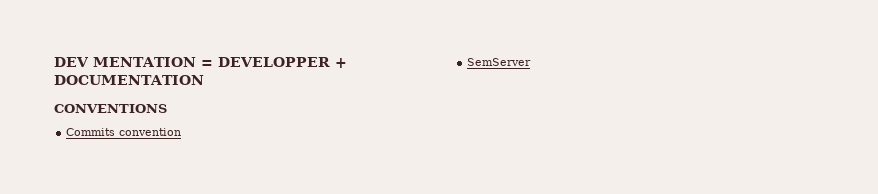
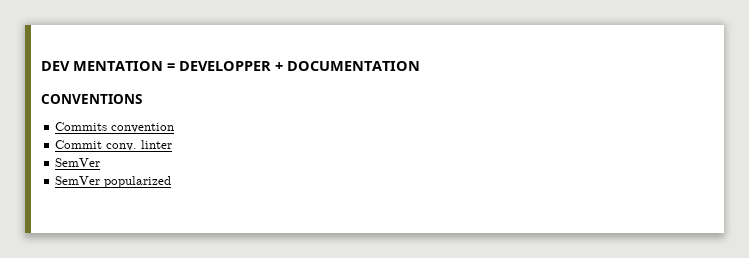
[467,58,532,66] SemServer -> [55,140,173,151] [55,158,101,167] [55,176,172,188] Commit conv. linter // SemVer // SemVer popularized

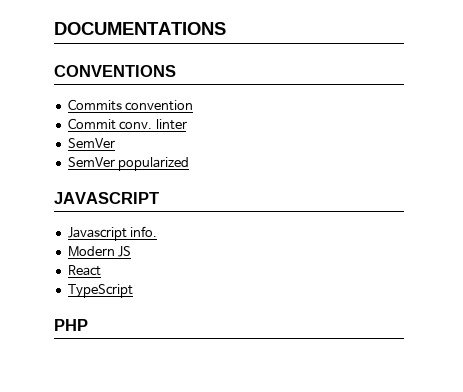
[41,61,420,71] DEV MENTATION = DEVELOPPER + DOCUMENTATION -> [54,22,226,35] DOCUMENTATIONS
(172, 182) none -> [54,192,159,204] [67,226,158,241] [67,246,132,257] [67,265,101,276] [67,284,133,298] [54,319,88,331] // JAVASCRIPT // Javascript info. // Modern JS // React // TypeScript // PHP

